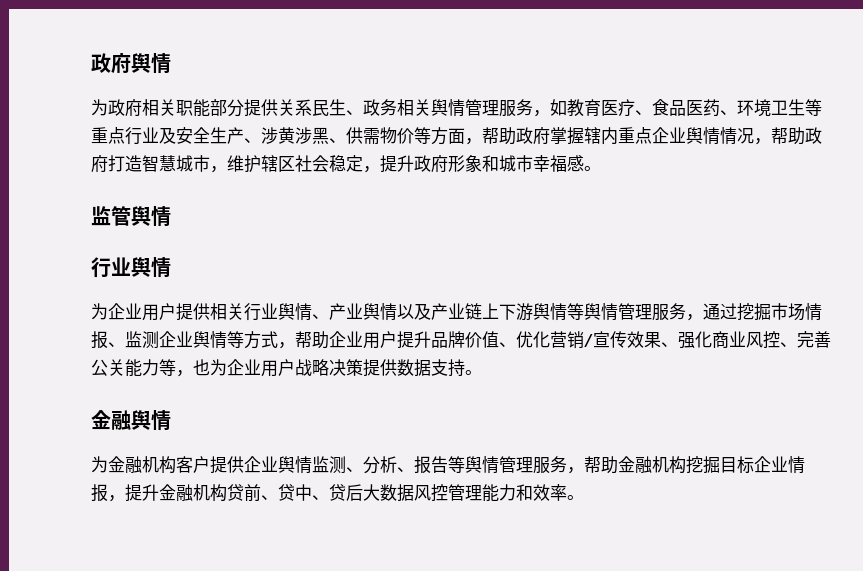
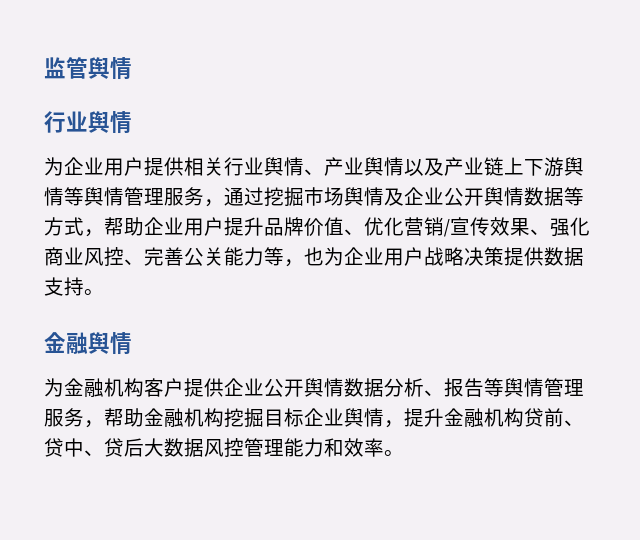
[91,53,171,74] [91,99,822,117] [91,127,822,145] [91,155,601,173] 政府舆情 // 为政府相关职能部分提供关系民生、政务相关舆情管理服务，如教育医疗、食品医药、环境卫生等重点行业及安全生产、涉黄涉黑、供需物价等方面，帮助政府掌握辖内重点企业舆情情况，帮助政府打造智慧城市，维护辖区社会稳定，提升政府形象和城市幸福感。 // -> (44, 68) none
[805,303,822,321] [91,331,227,349] 情报、监测企业舆情 -> [344,187,564,206] 舆情及企业公开舆情数据
[278,456,363,474] 舆情监测、 -> [264,378,384,397] 公开舆情数据
[788,456,805,474] [91,484,108,502] 情报 -> [344,408,384,427] 舆情

